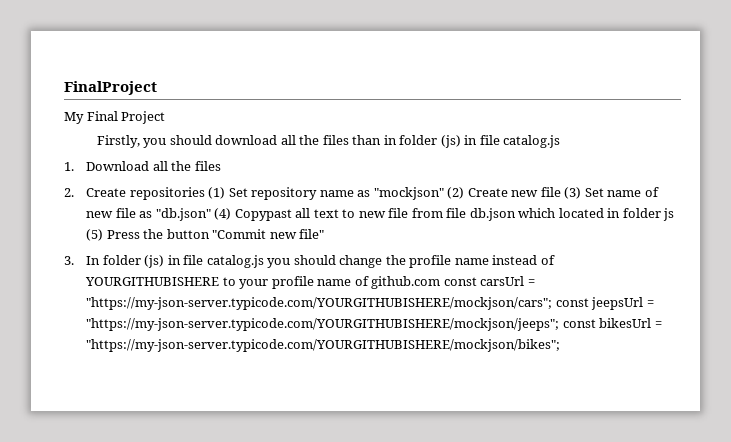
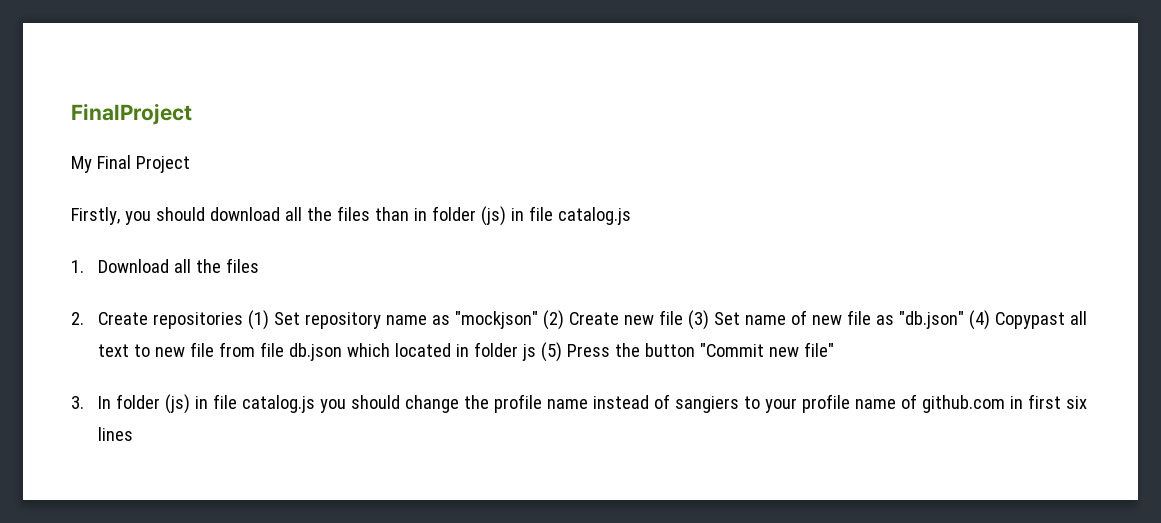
[85,277,220,286] YOURGITHUBISHERE -> [675,396,740,413] sangiers
[443,276,535,286] [86,297,654,310] [86,318,662,331] [86,339,561,352] const carsUrl = "https://my-json-server.typicode.com/YOURGITHUBISHERE/mockjson/cars"; const jeepsUrl = "https://my-json-server.typicode.com/YOURGITHUBISHERE/mockjson/jeeps"; const bikesUrl = "https://my-json-server.typicode.com/YOURGITHUBISHERE/mockjson/bikes"; -> [1010,394,1088,409] [98,427,134,441] in first six lines

